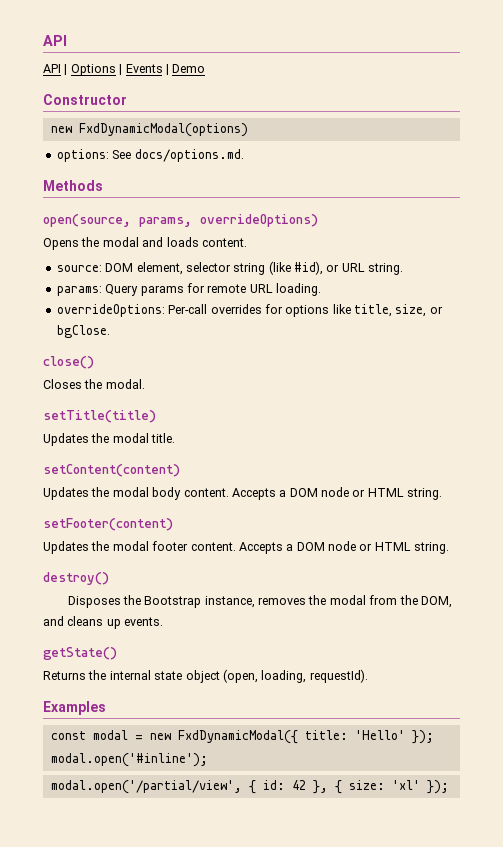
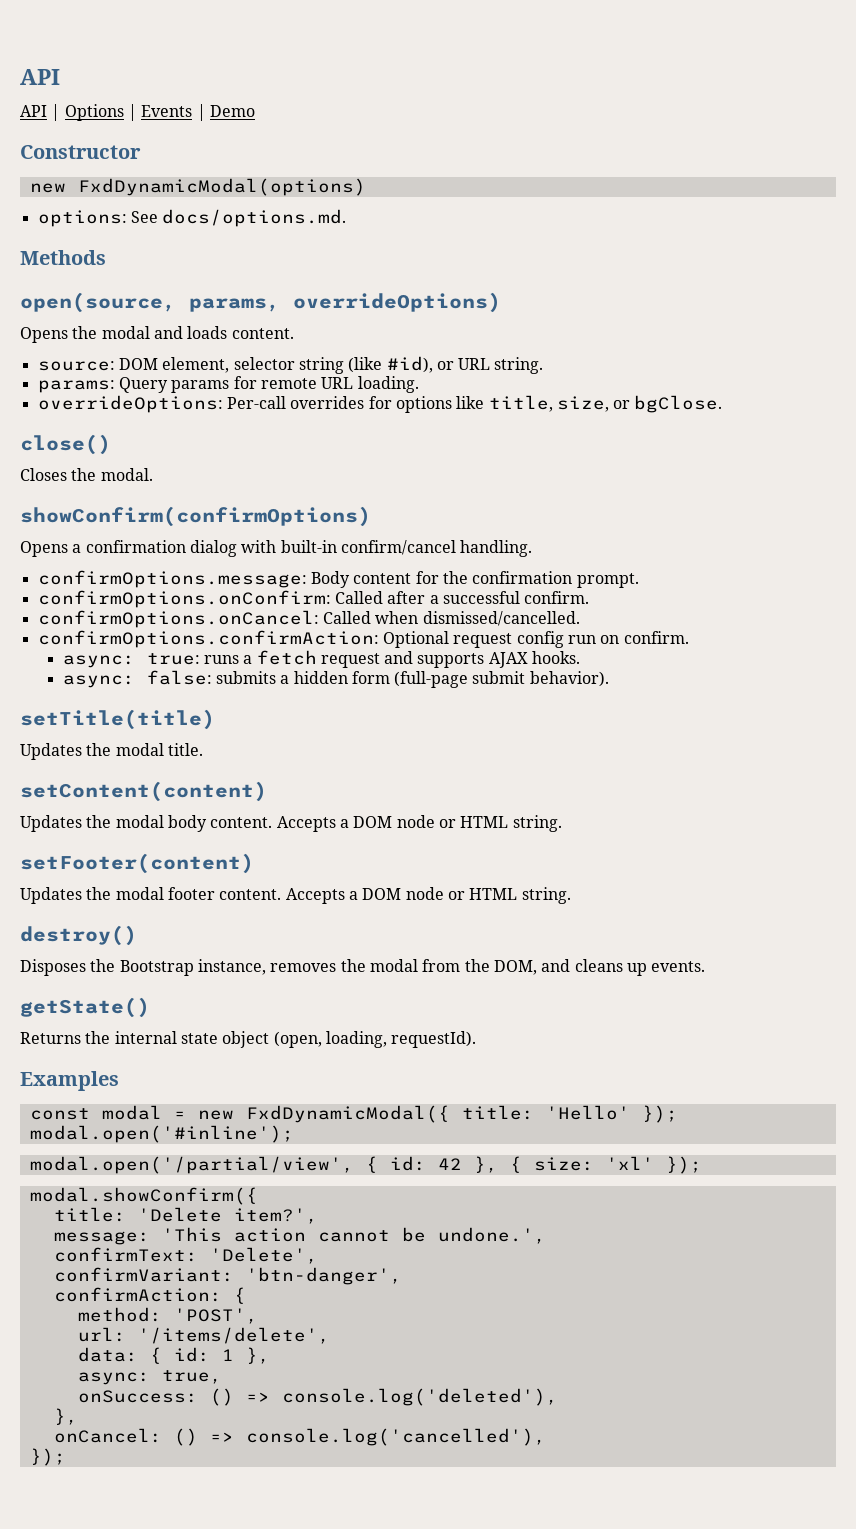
(145, 384) none -> [20,506,371,527] [20,540,533,557] [37,570,639,588] [37,590,590,608] [37,610,580,628] [37,630,689,648] [62,650,581,668] [62,670,609,688] // showConfirm(confirmOptions) // Opens a confirmation dialog with built-in confirm/cancel handling. // confirmOptions.message: Body content for the confirmation prompt. // confirmOptions.onConfirm: Called after a successful confirm. // confirmOptions.onCancel: Called when dismissed/cancelled. // confirmOptions.confirmAction: Optional request config run on confirm. // async: true: runs a fetch request and supports AJAX hooks. // async: false: submits a hidden form (full-page submit behavior).
(449, 787) none -> [29,1187,258,1205] [53,1207,318,1224] [53,1227,546,1245] [53,1247,318,1264] [53,1267,402,1285] [53,1287,246,1304] [77,1307,258,1324] [77,1327,330,1344] [77,1347,270,1364] [77,1370,222,1385] [77,1388,558,1406] [53,1408,78,1425] [53,1428,546,1446] [29,1448,66,1466] // modal.showConfirm({ // title: 'Delete item?', // message: 'This action cannot be undone.', // confirmText: 'Delete', // confirmVariant: 'btn-danger', // confirmAction: { // method: 'POST', // url: '/items/delete', // data: { id: 1 }, // async: true, // onSuccess: () => console.log('deleted'), // }, // onCancel: () => console.log('cancelled'), // });

